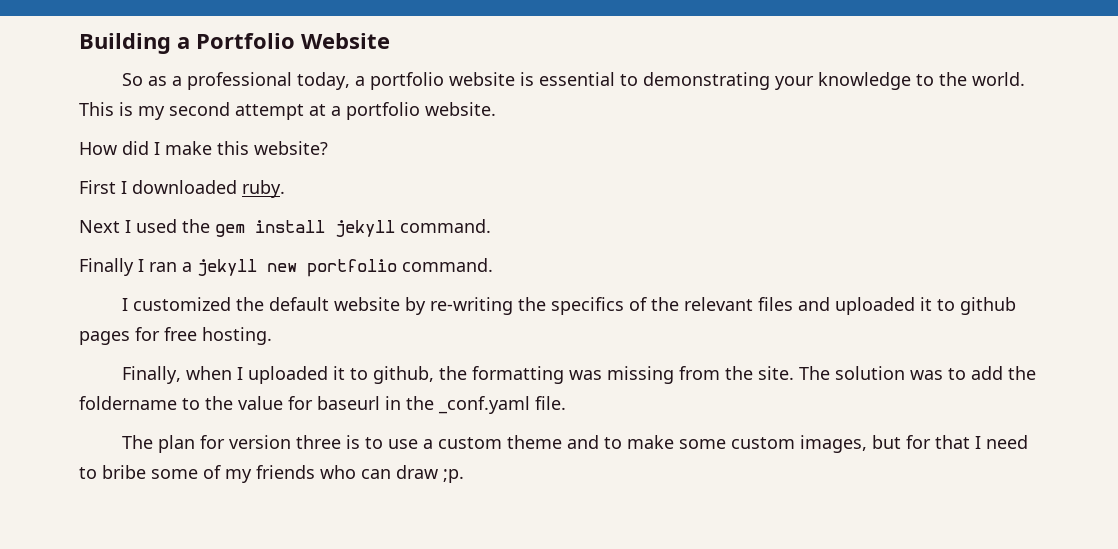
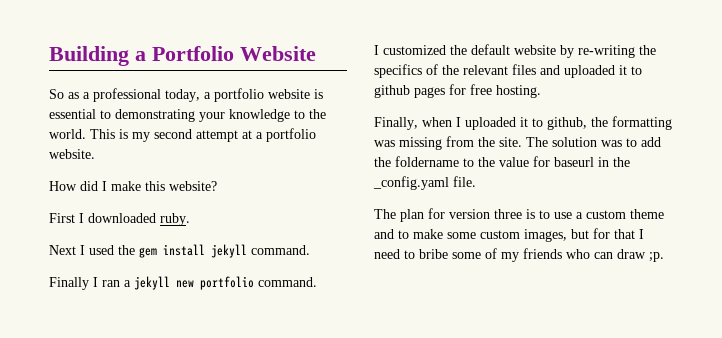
[438,396,530,414] _conf.yaml -> [373,176,449,190] _config.yaml

